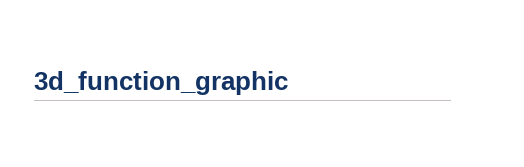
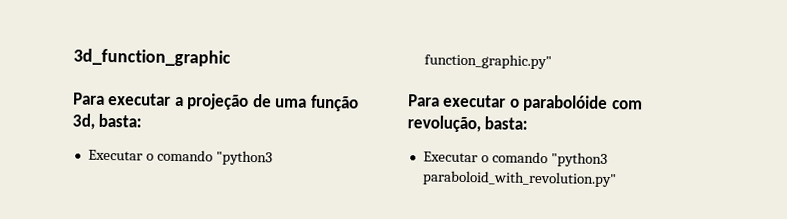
(288, 83) none -> [73,92,359,112] [72,113,143,130] [87,149,273,166] [423,53,552,70] [408,94,643,112] [407,115,529,133] [422,151,608,167] [421,170,617,188] // Para executar a projeção de uma função 3d, basta: // Executar o comando "python3 function_graphic.py" // Para executar o parabolóide com revolução, basta: // Executar o comando "python3 paraboloid_with_revolution.py"

